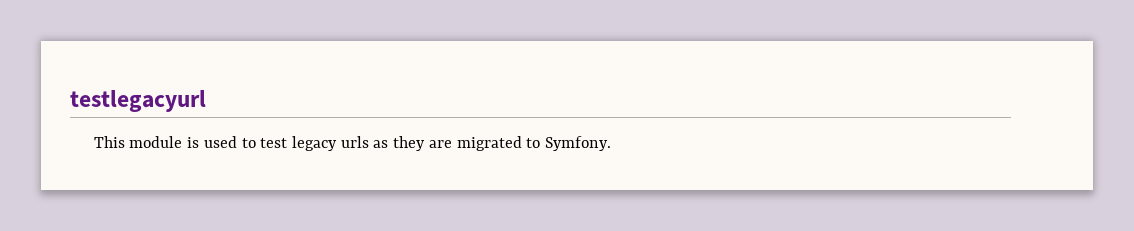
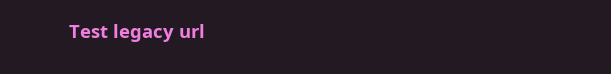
[70,90,206,112] [93,136,612,151] testlegacyurl // This module is used to test legacy urls as they are migrated to Symfony. -> [69,24,205,42] Test legacy url

